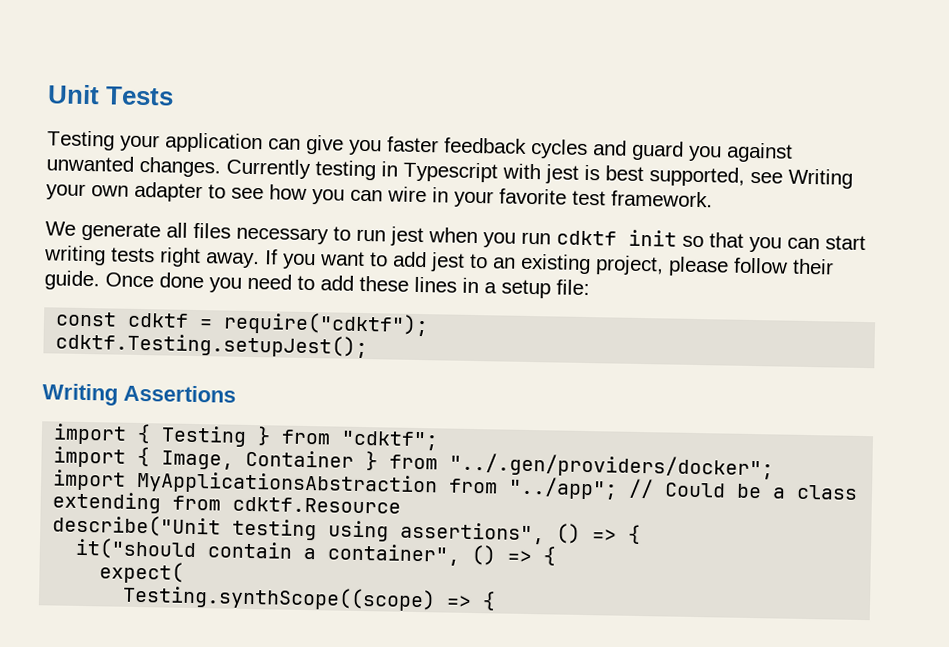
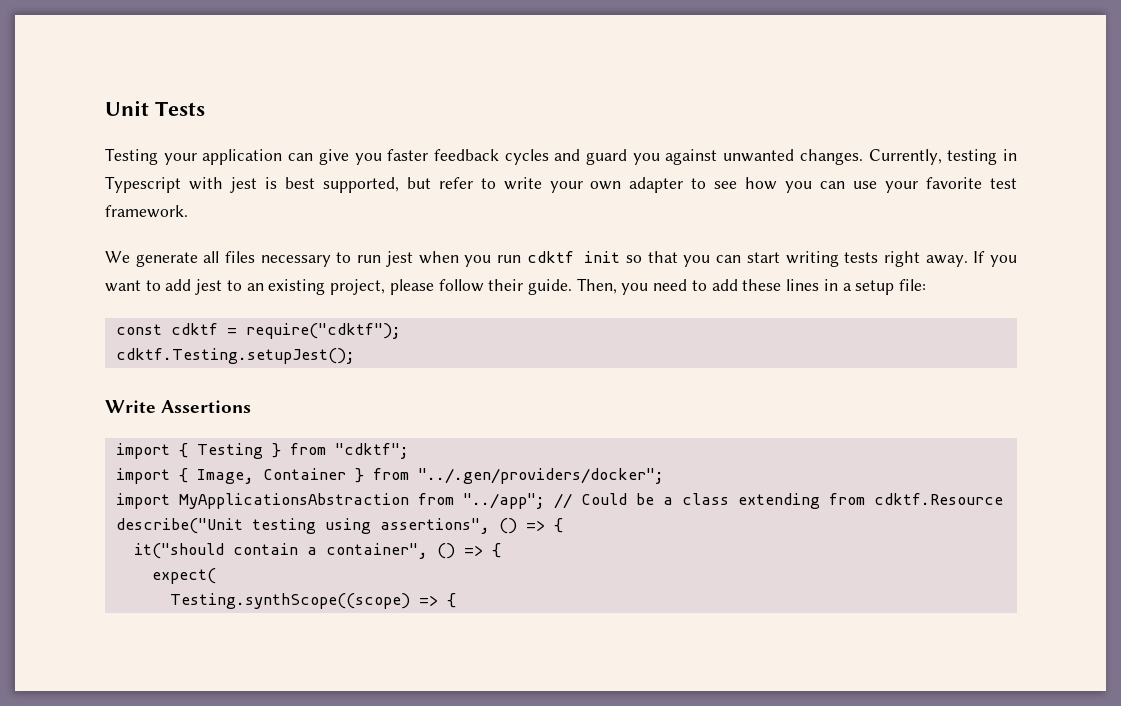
[226,158,311,180] Currently -> [868,149,942,165] Currently,
[750,168,853,189] see Writing -> [406,177,542,190] but refer to write
[387,186,449,203] wire in -> [853,181,878,189] use
[105,272,204,289] Once done -> [576,278,617,294] Then,
[42,383,118,406] Writing -> [105,400,156,413] Write

